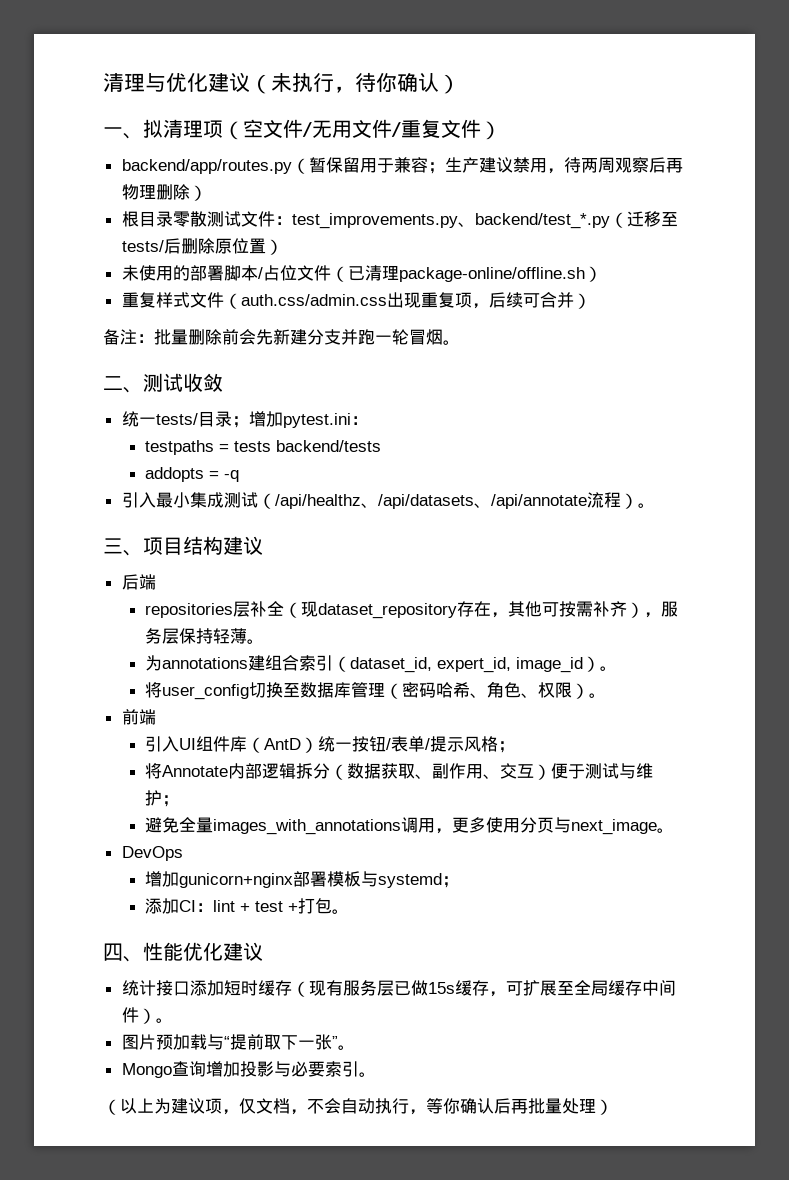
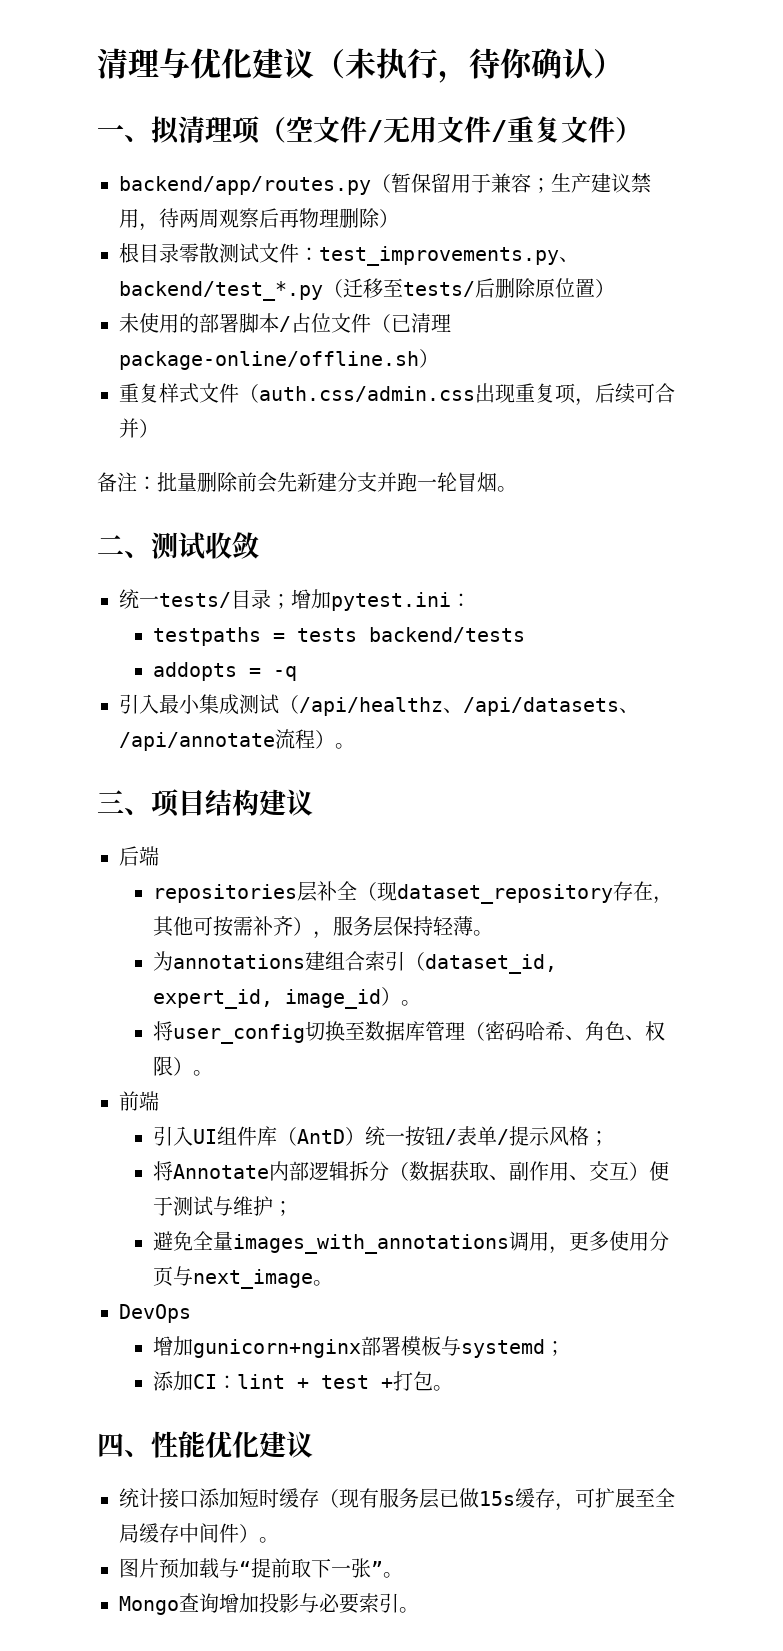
[103,1098,613,1115] // （以上为建议项，仅文档，不会自动执行，等你确认后再批量处理） -> (419, 1610) none

